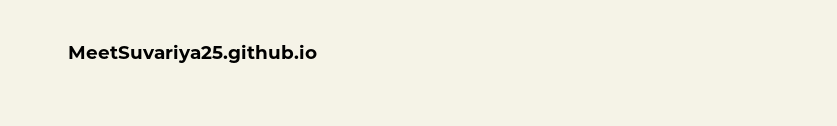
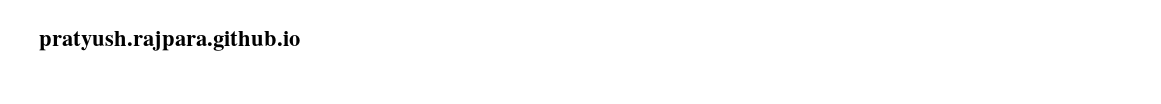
[68,44,317,63] MeetSuvariya25.github.io -> [39,31,300,51] pratyush.rajpara.github.io

